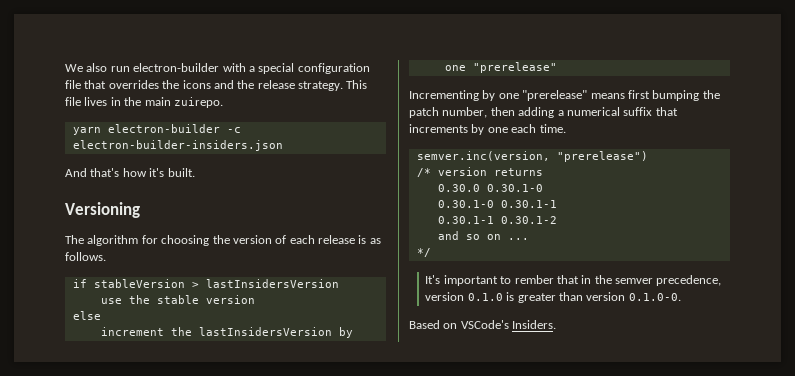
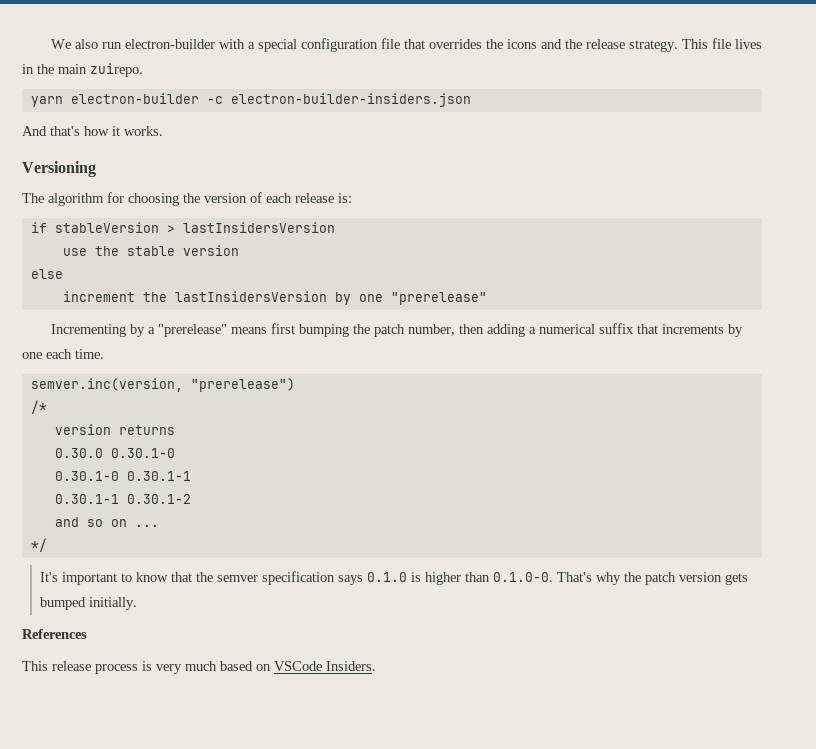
[149,168,195,177] it's built. -> [112,126,163,136] it works.
[358,235,381,244] [65,252,106,261] is as follows. -> [338,193,352,203] is:
[498,93,519,99] one -> [147,327,155,334] a
(431, 172) none -> (47, 407) //
[514,275,722,286] [425,292,681,303] [409,320,509,329] rember that in the semver precedence, version 0.1.0 is greater than version 0.1.0-0. // Based on VSCode's -> [136,571,749,585] [40,597,138,610] [22,629,87,639] [22,661,322,674] know that the semver specification says 0.1.0 is higher than 0.1.0-0. That's why the patch version gets bumped initially. // References // This release process is very much based on VSCode

